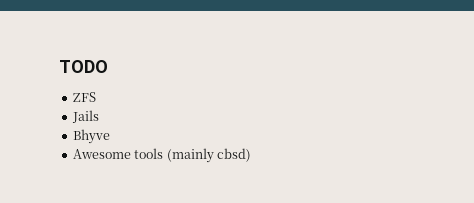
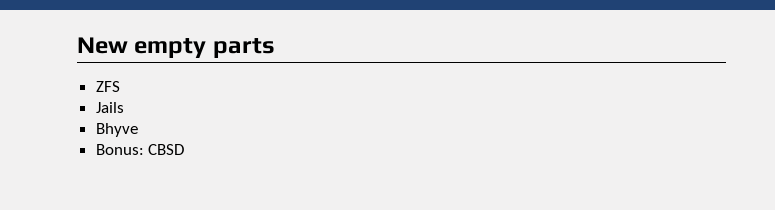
[59,60,108,73] TODO -> [77,37,275,58] New empty parts
[72,148,251,163] Awesome tools (mainly cbsd) -> [95,144,185,155] Bonus: CBSD

